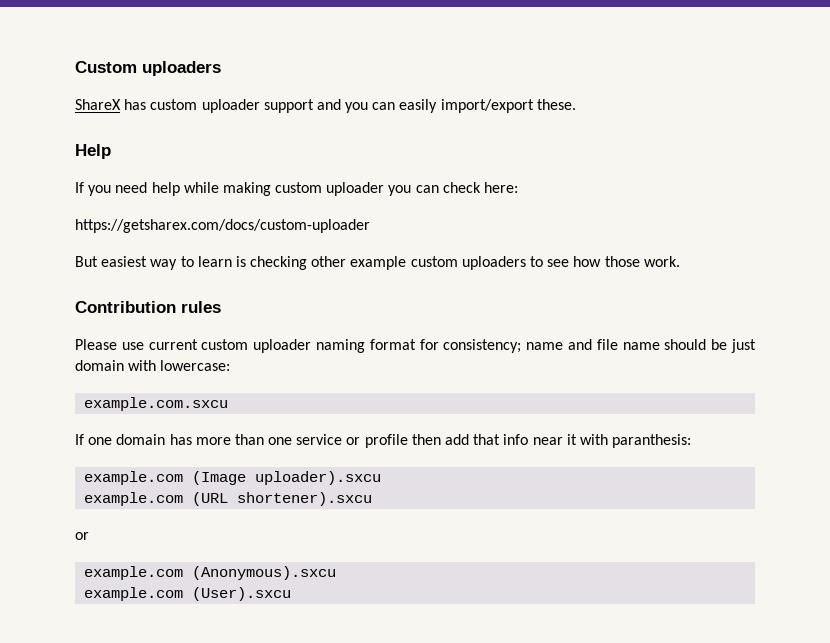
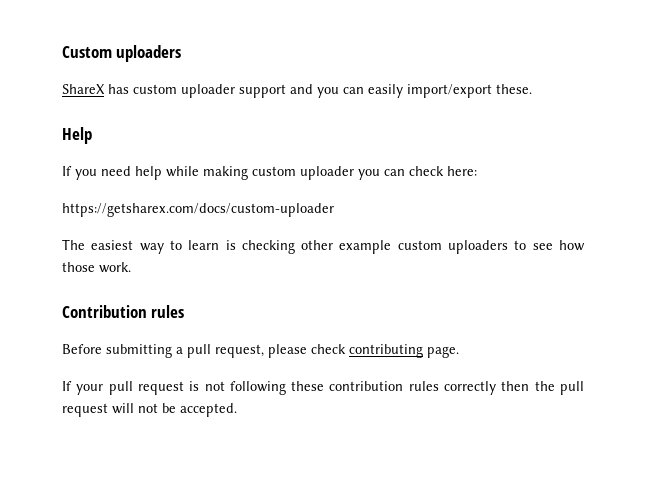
[75,256,98,267] But -> [62,239,85,250] The
[75,339,756,353] [75,360,231,371] [84,397,229,411] [75,434,692,448] [84,471,382,485] [84,492,373,506] [75,532,89,540] [84,566,337,580] [84,587,292,601] Please use current custom uploader naming format for consistency; name and file name should be just domain with lowercase: // example.com.sxcu // If one domain has more than one service or profile then add that info near it with paranthesis: // example.com (Image uploader).sxcu // example.com (URL shortener).sxcu // or // example.com (Anonymous).sxcu // example.com (User).sxcu -> [62,344,459,358] [62,381,585,395] [62,403,237,417] Before submitting a pull request, please check contributing page. // If your pull request is not following these contribution rules correctly then the pull request will not be accepted.

